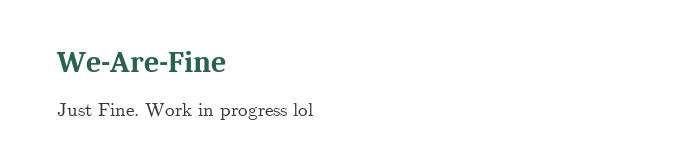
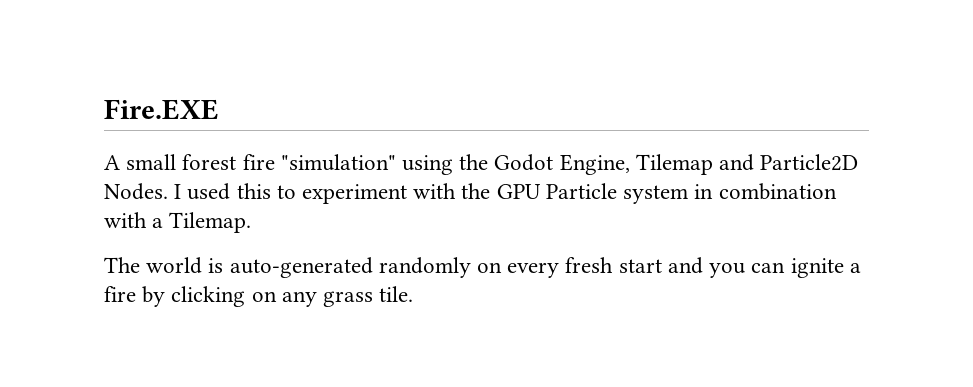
[56,51,226,72] [57,103,313,120] We-Are-Fine // Just Fine. Work in progress lol -> [104,99,219,120] [104,154,859,175] [104,183,837,204] [104,212,252,233] [104,257,861,278] [104,286,414,307] Fire.EXE // A small forest fire "simulation" using the Godot Engine, Tilemap and Particle2D Nodes. I used this to experiment with the GPU Particle system in combination with a Tilemap. // The world is auto-generated randomly on every fresh start and you can ignite a fire by clicking on any grass tile.

